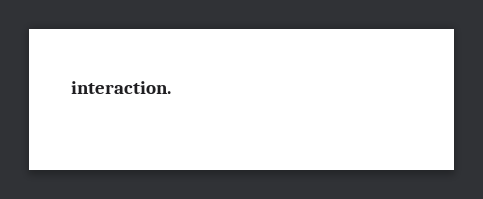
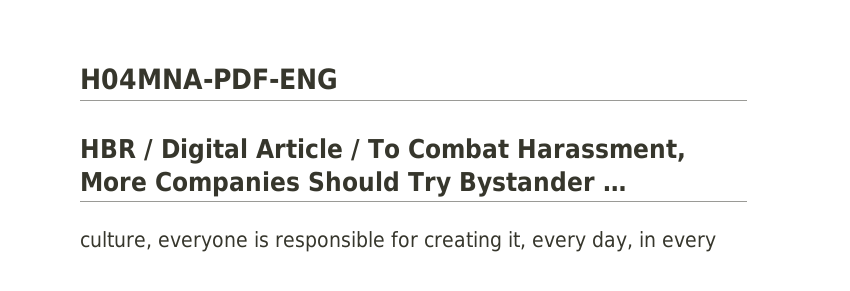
[71,81,171,94] interaction. -> [80,68,338,90] [80,138,686,164] [80,171,626,197] [80,231,716,252] H04MNA-PDF-ENG // HBR / Digital Article / To Combat Harassment, More Companies Should Try Bystander … // culture, everyone is responsible for creating it, every day, in every

